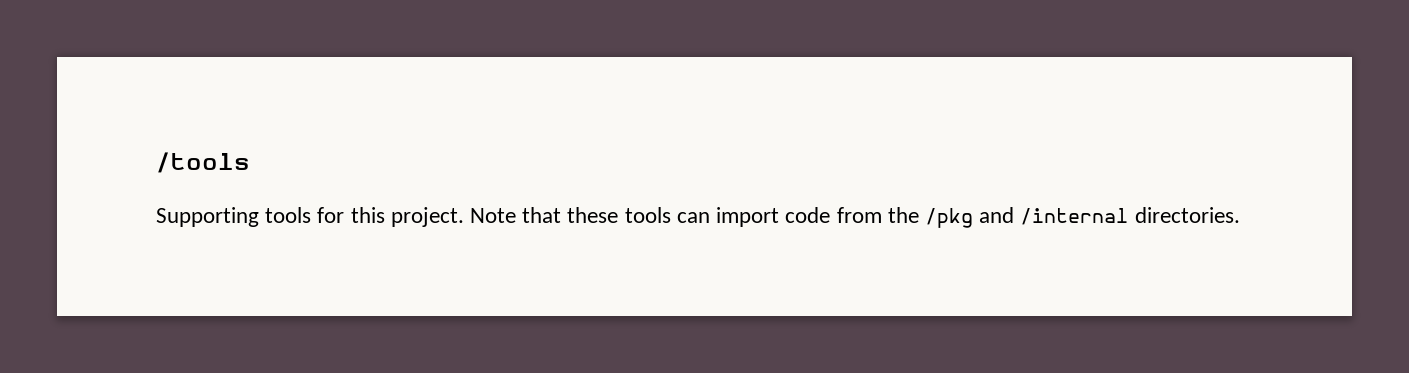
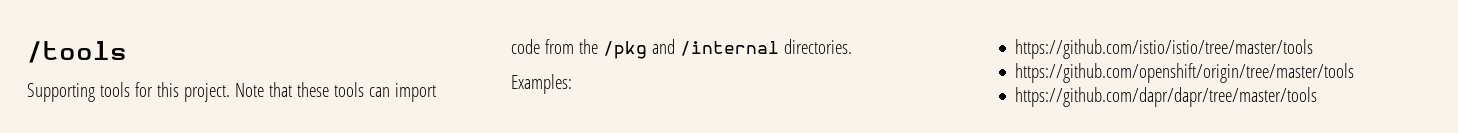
(1240, 215) none -> [511,74,572,94] [1015,39,1314,59] [1015,63,1355,83] [1015,87,1318,107] // Examples: // https://github.com/istio/istio/tree/master/tools // https://github.com/openshift/origin/tree/master/tools // https://github.com/dapr/dapr/tree/master/tools

